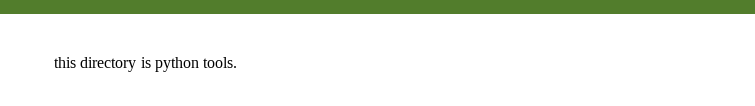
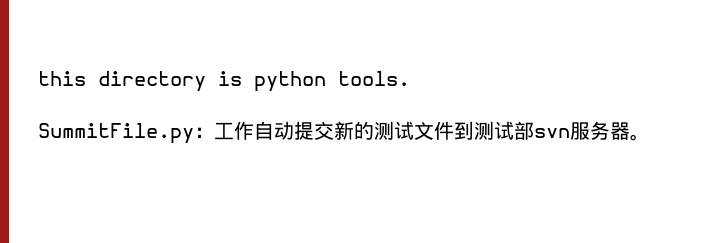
(238, 62) none -> [38,121,650,144] // SummitFile.py：工作自动提交新的测试文件到测试部svn服务器。

